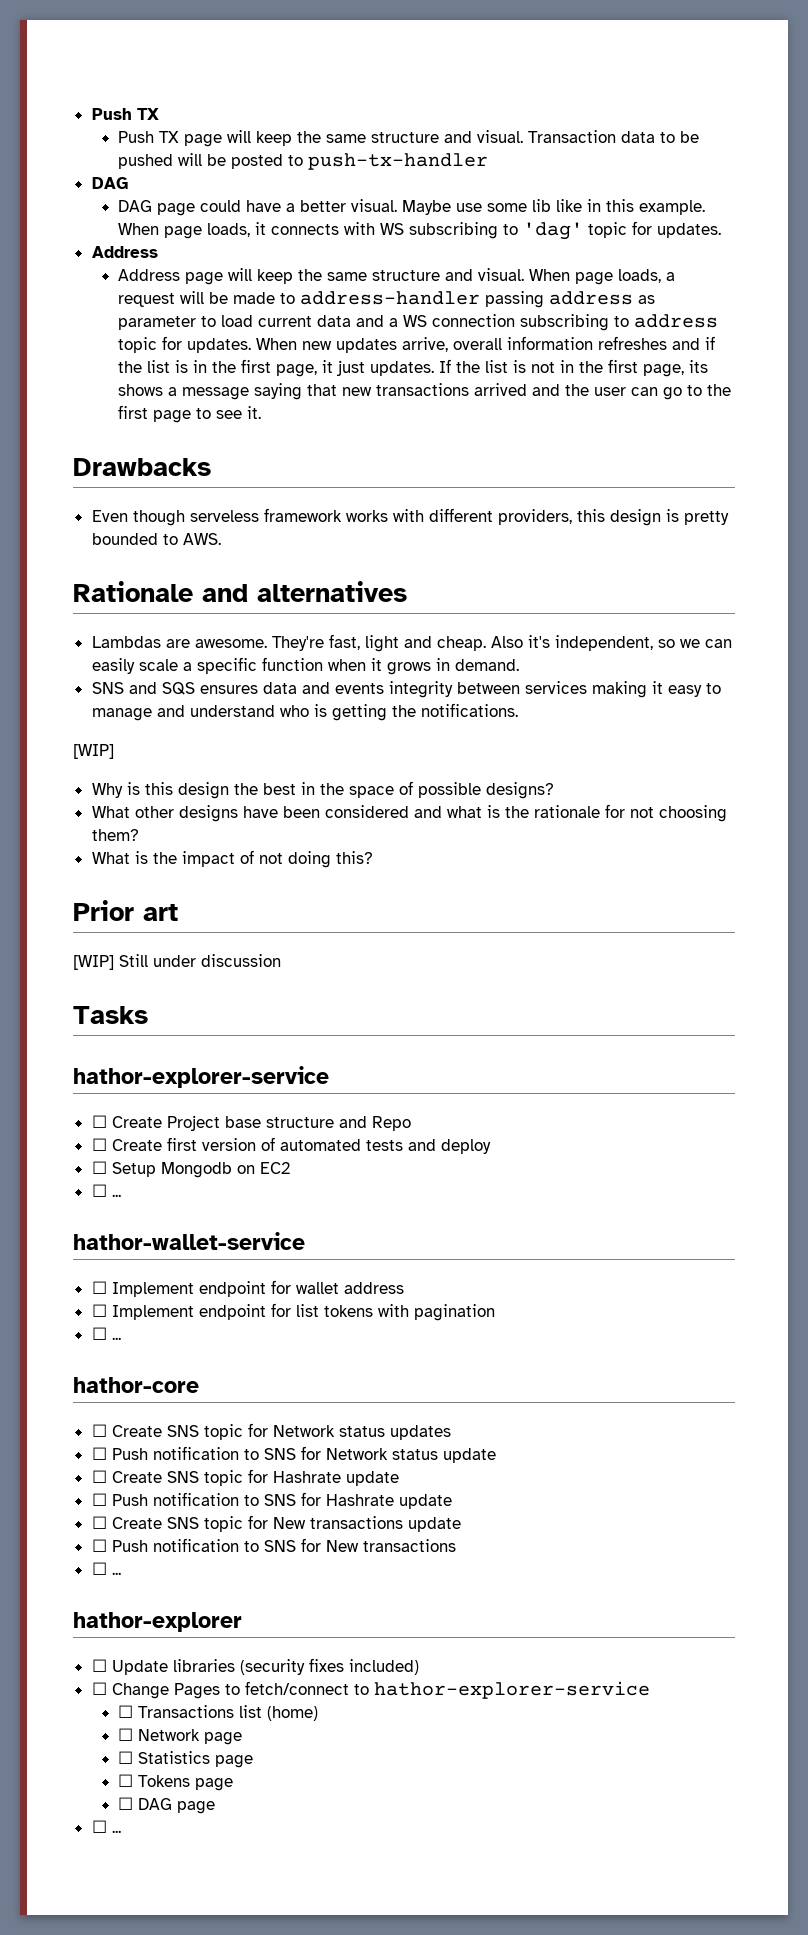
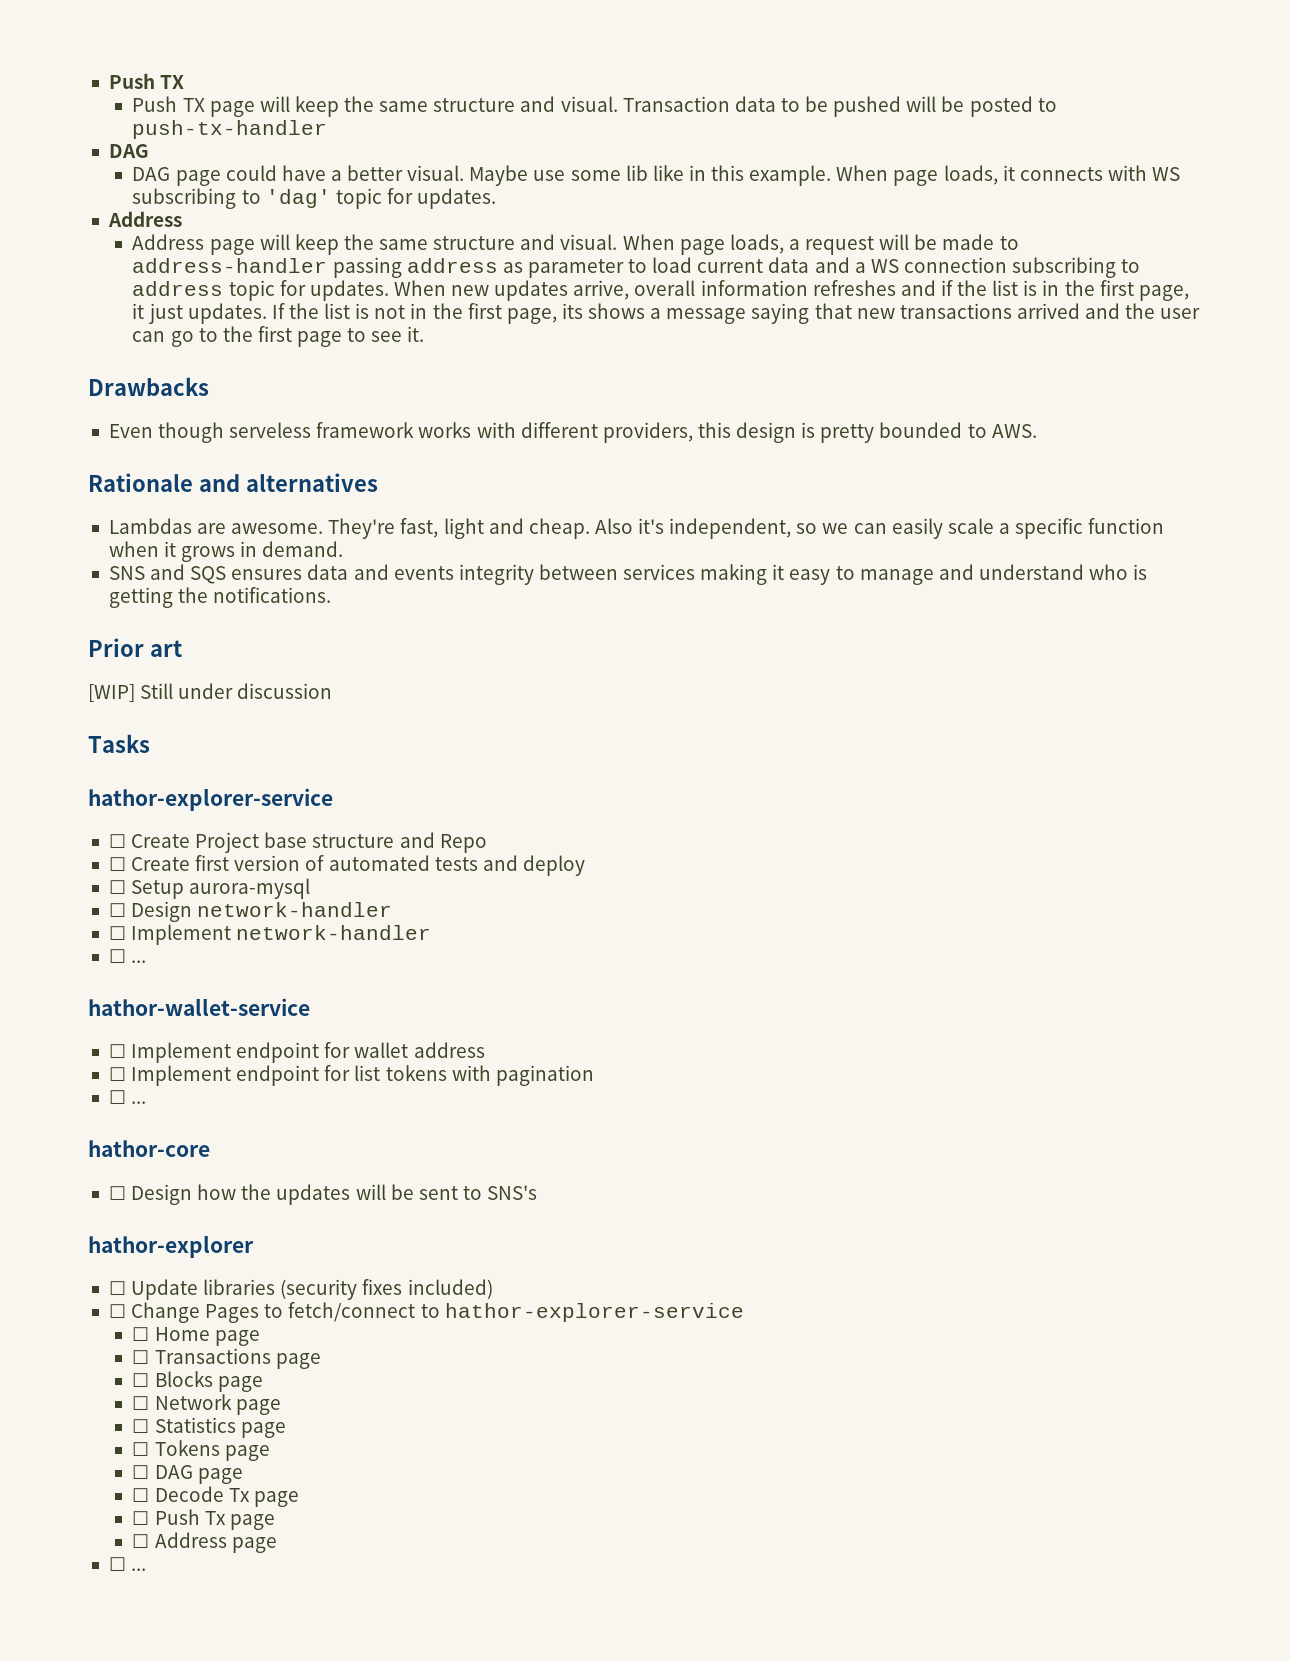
[73,744,114,759] [91,781,554,799] [91,804,727,822] [91,829,139,841] [91,850,373,868] // [WIP] // Why is this design the best in the space of possible designs? // What other designs have been considered and what is the rationale for not choosing them? // What is the impact of not doing this? -> (332, 595) none
[160,1162,290,1178] Mongodb on EC2 -> [189,878,311,899] [108,901,393,922] [108,924,432,945] aurora-mysql // ☐ Design network-handler // ☐ Implement network-handler
[111,1423,451,1440] [91,1446,496,1463] [91,1469,399,1486] [91,1492,452,1509] [91,1515,461,1532] [91,1538,456,1552] [91,1562,121,1575] Create SNS topic for Network status updates // ☐ Push notification to SNS for Network status update // ☐ Create SNS topic for Hashrate update // ☐ Push notification to SNS for Hashrate update // ☐ Create SNS topic for New transactions update // ☐ Push notification to SNS for New transactions // ☐ ... -> [131,1184,538,1205] Design how the updates will be sent to SNS's
(650, 1690) none -> [132,1327,260,1346] // ☐ Home page
[238,1705,318,1721] list (home) -> [275,1353,321,1369] [132,1371,263,1392] page // ☐ Blocks page
(215, 1807) none -> [132,1486,299,1507] [132,1509,275,1530] [132,1532,277,1553] // ☐ Decode Tx page // ☐ Push Tx page // ☐ Address page

